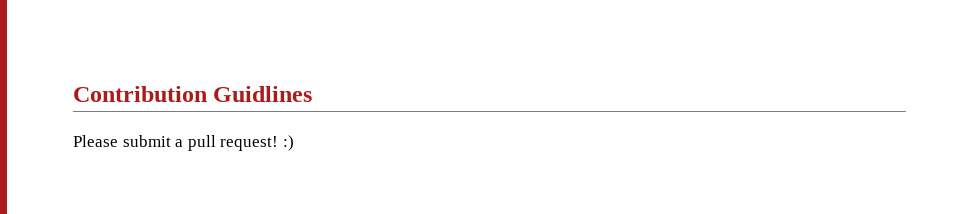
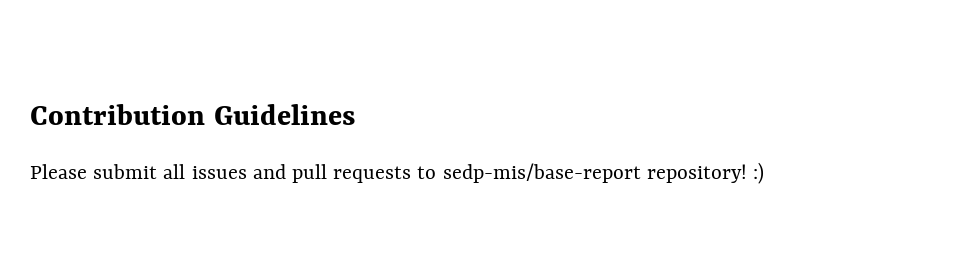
[213,86,313,102] Guidlines -> [213,104,355,125] Guidelines
[175,135,279,151] a pull request! -> [163,163,747,183] all issues and pull requests to sedp-mis/base-report repository!

